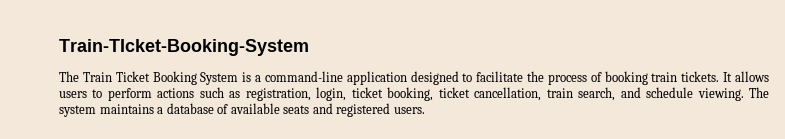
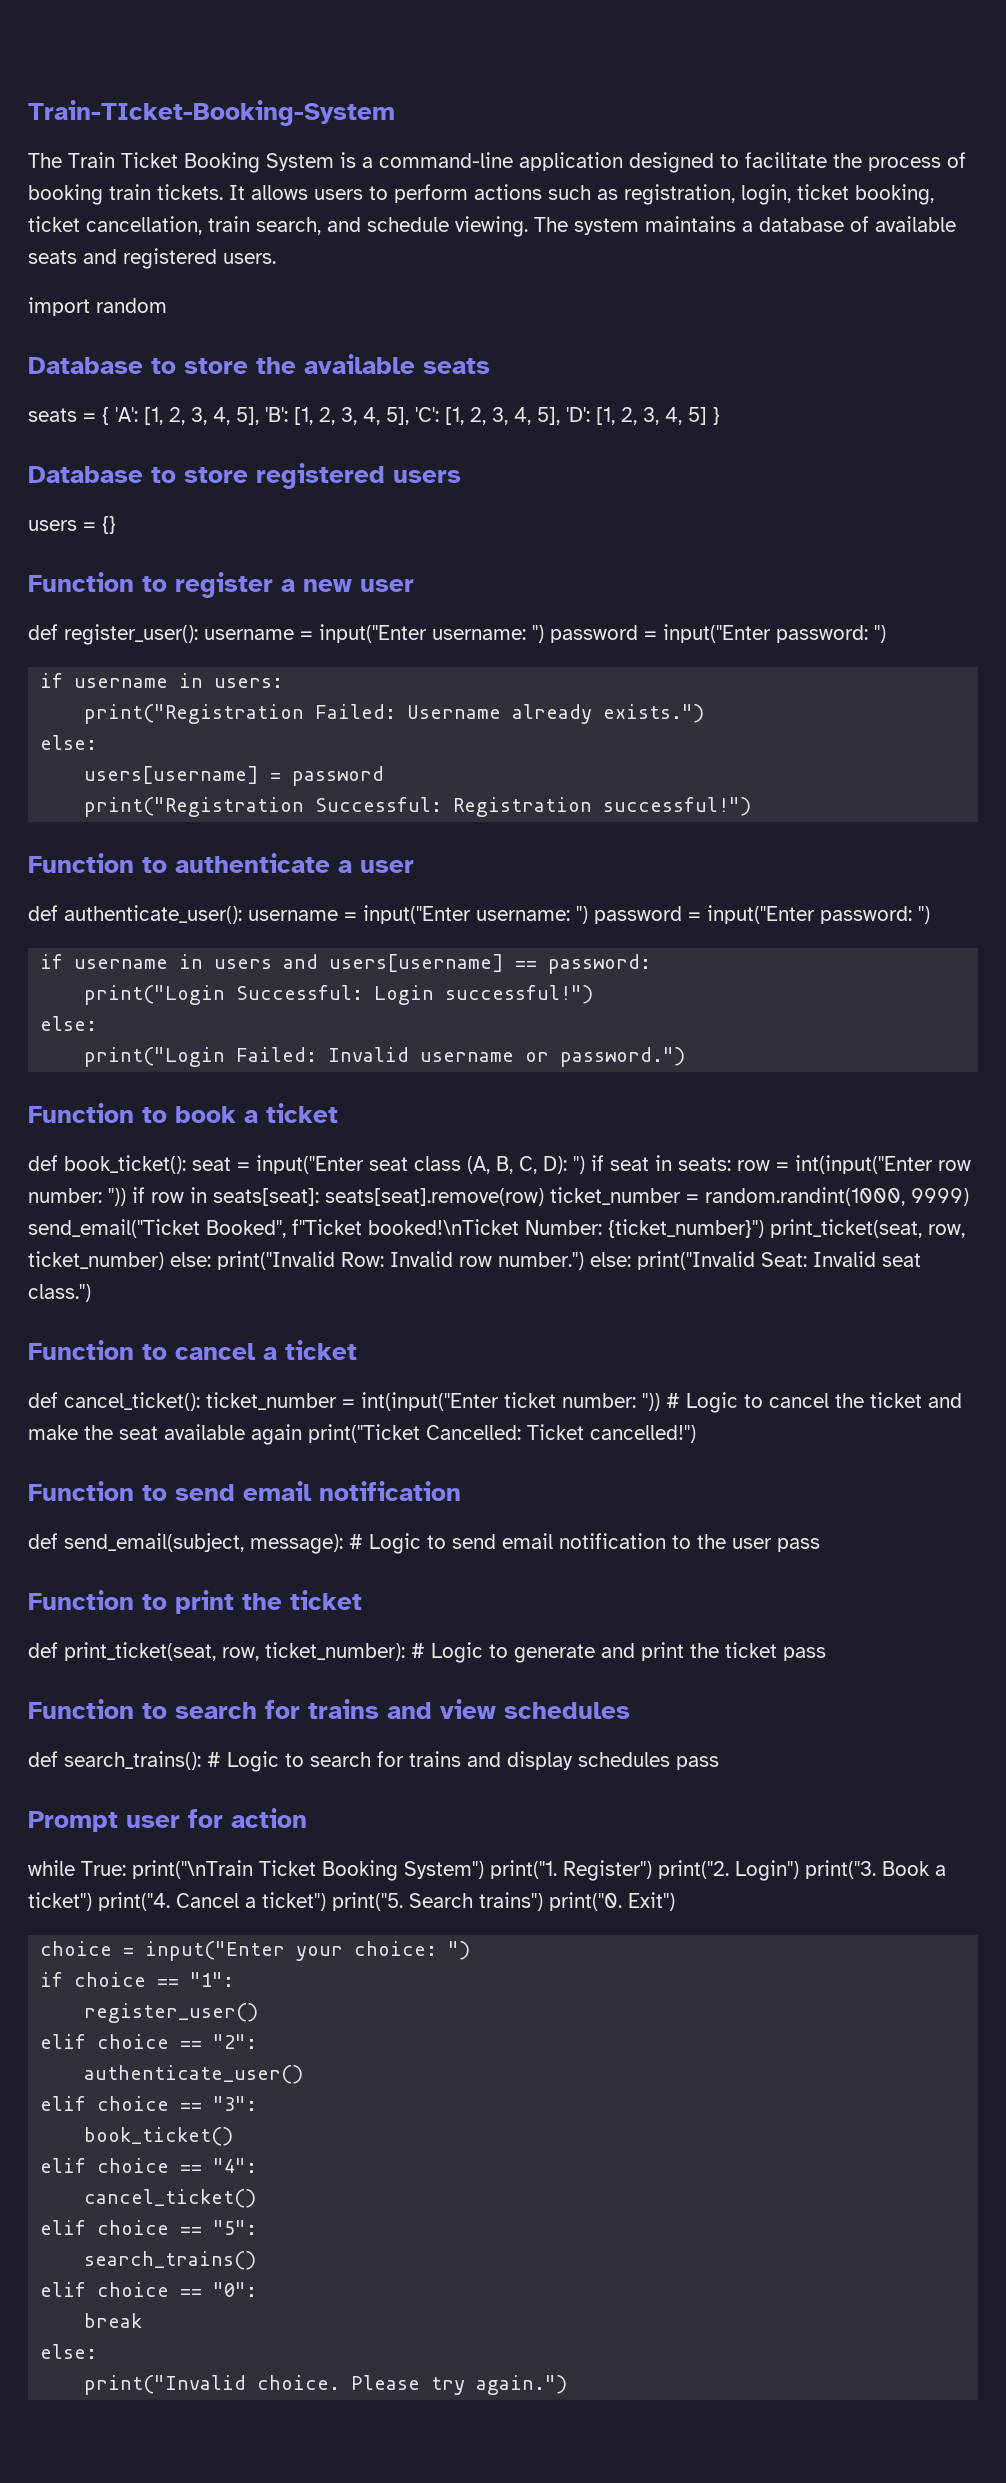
(425, 110) none -> [28,297,167,316] [28,354,490,374] [28,407,720,425] [28,463,461,489] [28,516,116,534] [28,572,414,598] [28,624,886,645] [40,673,284,688] [84,704,705,724] [40,735,98,750] [84,766,385,786] [84,797,752,817] [28,853,414,873] [28,905,930,924] [40,954,652,974] [84,985,594,1005] [40,1016,98,1031] [84,1047,686,1067] [28,1103,338,1123] [28,1155,971,1174] [28,1187,969,1206] [28,1219,965,1238] [28,1251,921,1270] [28,1284,91,1302] [28,1340,357,1360] [28,1392,962,1413] [28,1424,696,1445] [28,1481,461,1501] [28,1533,820,1554] [28,1590,362,1614] [28,1642,826,1663] [28,1699,630,1719] [28,1751,719,1772] [28,1808,307,1832] [28,1860,946,1881] [28,1892,675,1911] [40,1941,471,1961] [40,1972,235,1987] [84,2003,259,2023] [40,2034,258,2049] [84,2065,304,2084] [40,2096,258,2111] [84,2127,234,2146] [40,2158,258,2173] [84,2189,257,2208] [40,2220,258,2235] [84,2251,257,2270] [40,2282,258,2297] [84,2313,143,2328] [40,2344,98,2359] [84,2375,568,2395] // import random // Database to store the available seats // seats = { 'A': [1, 2, 3, 4, 5], 'B': [1, 2, 3, 4, 5], 'C': [1, 2, 3, 4, 5], 'D': [1, 2, 3, 4, 5] } // Database to store registered users // users = {} // Function to register a new user // def register_user(): username = input("Enter username: ") password = input("Enter password: ") // if username in users: // print("Registration Failed: Username already exists.") // else: // users[username] = password // print("Registration Successful: Registration successful!") // Function to authenticate a user // def authenticate_user(): username = input("Enter username: ") password = input("Enter password: ") // if username in users and users[username] == password: // print("Login Successful: Login successful!") // else: // print("Login Failed: Invalid username or password.") // Function to book a ticket // def book_ticket(): seat = input("Enter seat class (A, B, C, D): ") if seat in seats: row = int(input("Enter row number: ")) if row in seats[seat]: seats[seat].remove(row) ticket_number = random.randint(1000, 9999) send_email("Ticket Booked", f"Ticket booked!\nTicket Number: {ticket_number}") print_ticket(seat, row, ticket_number) else: print("Invalid Row: Invalid row number.") else: print("Invalid Seat: Invalid seat class.") // Function to cancel a ticket // def cancel_ticket(): ticket_number = int(input("Enter ticket number: ")) # Logic to cancel the ticket and make the seat available again print("Ticket Cancelled: Ticket cancelled!") // Function to send email notification // def send_email(subject, message): # Logic to send email notification to the user pass // Function to print the ticket // def print_ticket(seat, row, ticket_number): # Logic to generate and print the ticket pass // Function to search for trains and view schedules // def search_trains(): # Logic to search for trains and display schedules pass // Prompt user for action // while True: print("\nTrain Ticket Booking System") print("1. Register") print("2. Login") print("3. Book a ticket") print("4. Cancel a ticket") print("5. Search trains") print("0. Exit") // choice = input("Enter your choice: ") // if choice == "1": // register_user() // elif choice == "2": // authenticate_user() // elif choice == "3": // book_ticket() // elif choice == "4": // cancel_ticket() // elif choice == "5": // search_trains() // elif choice == "0": // break // else: // print("Invalid choice. Please try again.")

